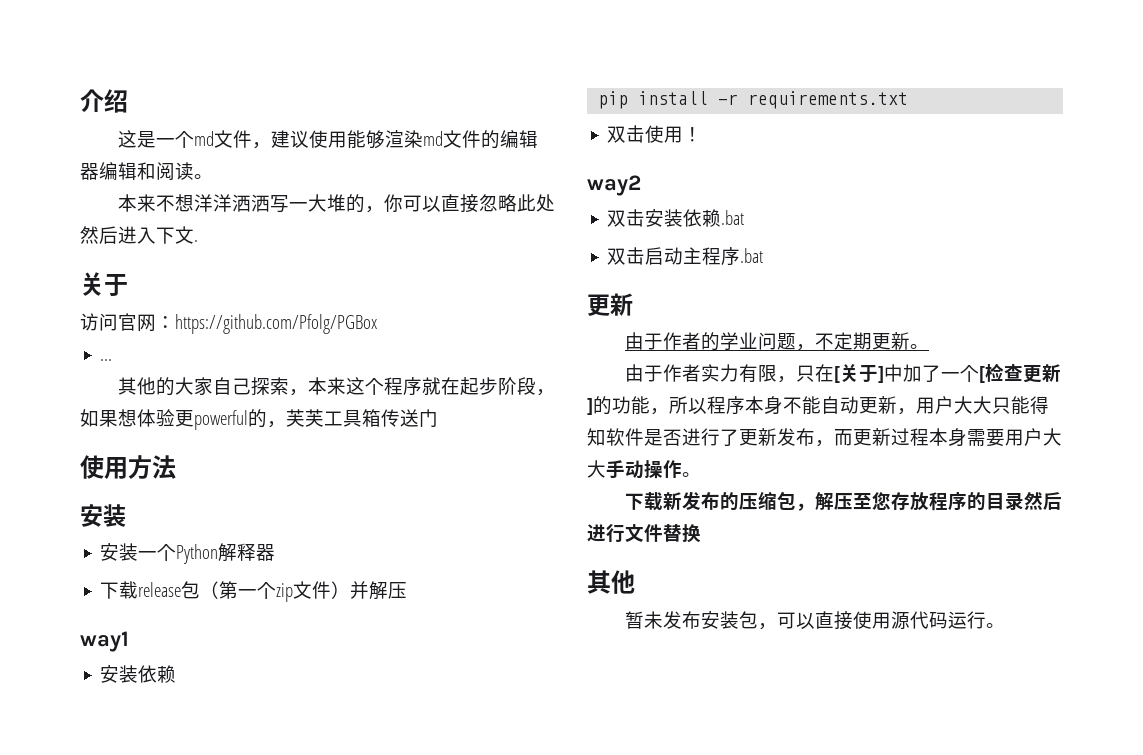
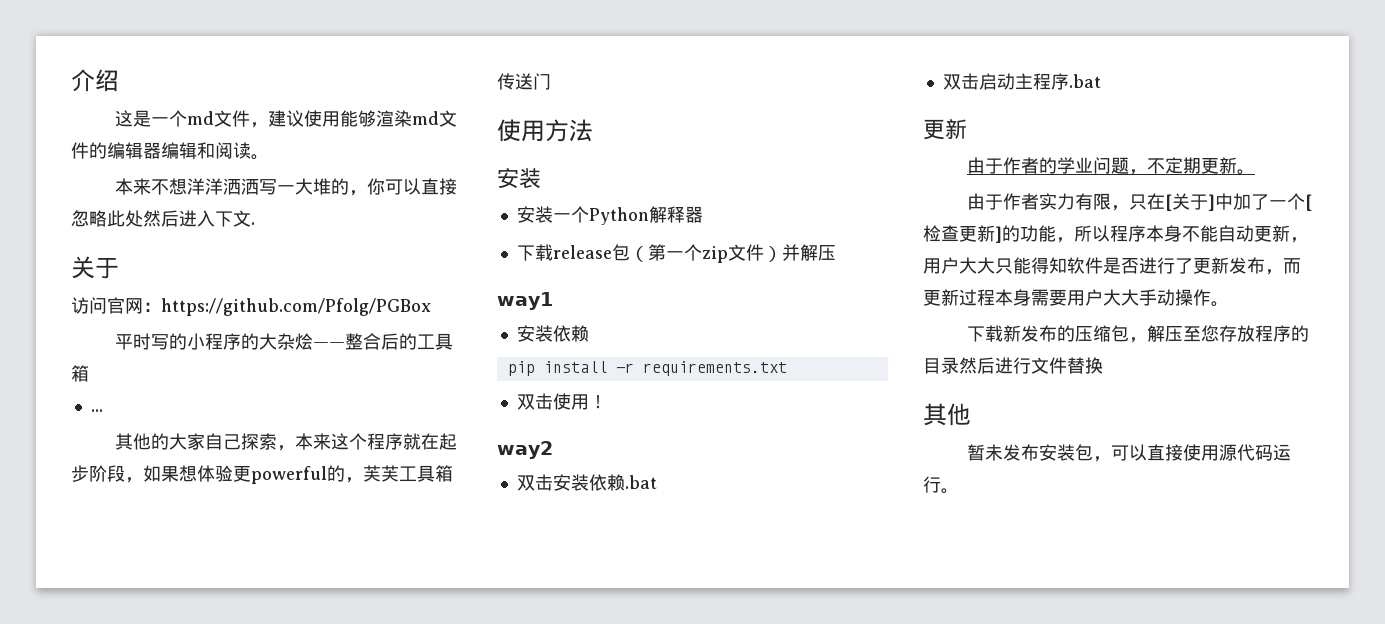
(377, 324) none -> [114,333,453,350] [71,365,89,382] // 平时写的小程序的大杂烩——整合后的工具箱

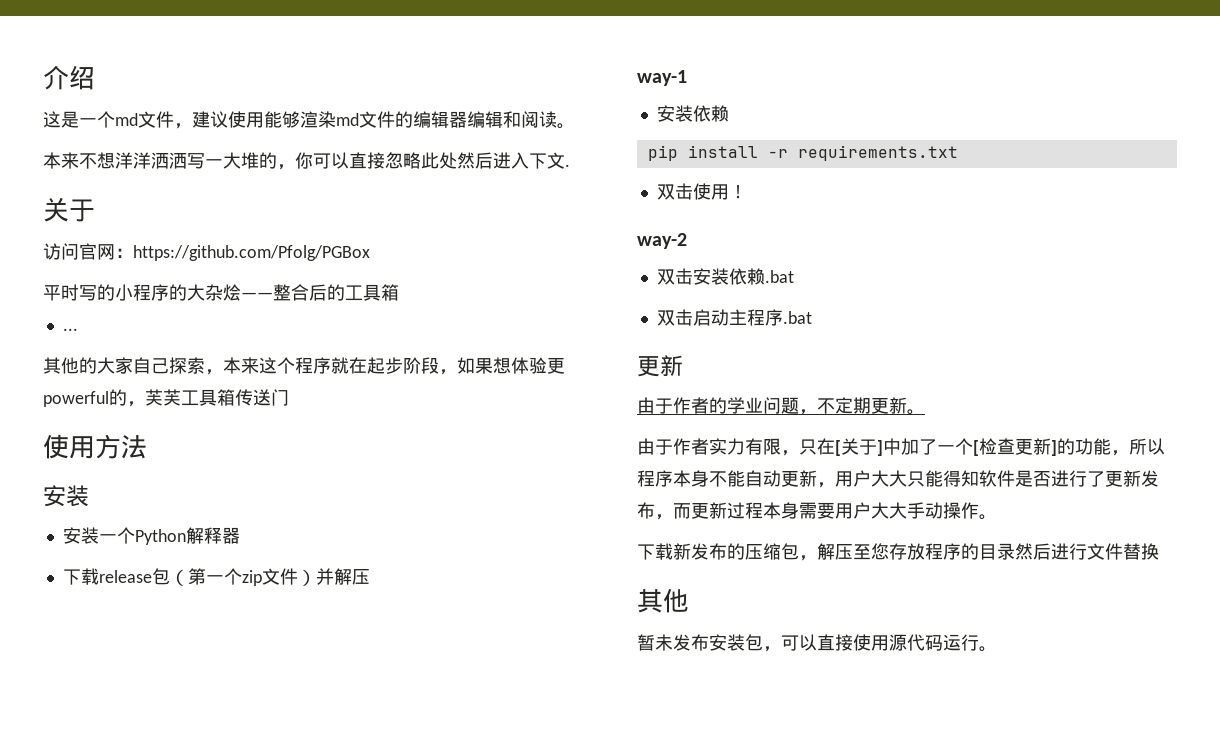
[497,292,553,310] way1 -> [637,70,687,86] way-1
[497,441,553,459] way2 -> [637,233,687,249] way-2

